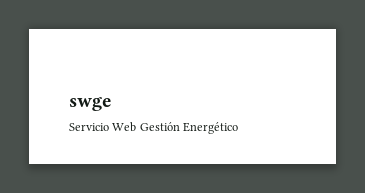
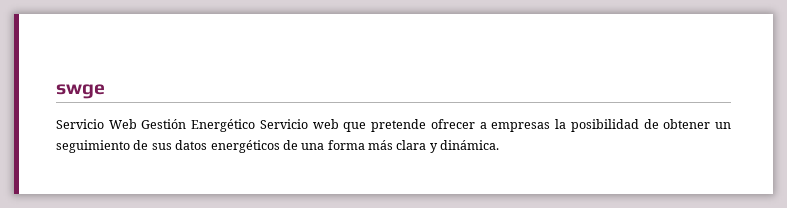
(239, 128) none -> [259,119,732,132] [56,140,500,153] Servicio web que pretende ofrecer a empresas la posibilidad de obtener un seguimiento de sus datos energéticos de una forma más clara y dinámica.

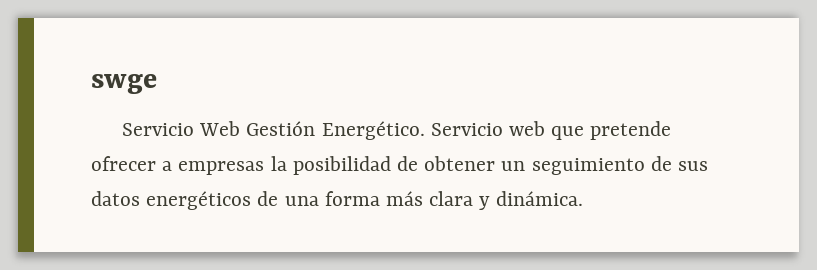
[191,119,256,132] Energético -> [321,121,425,140] Energético.

